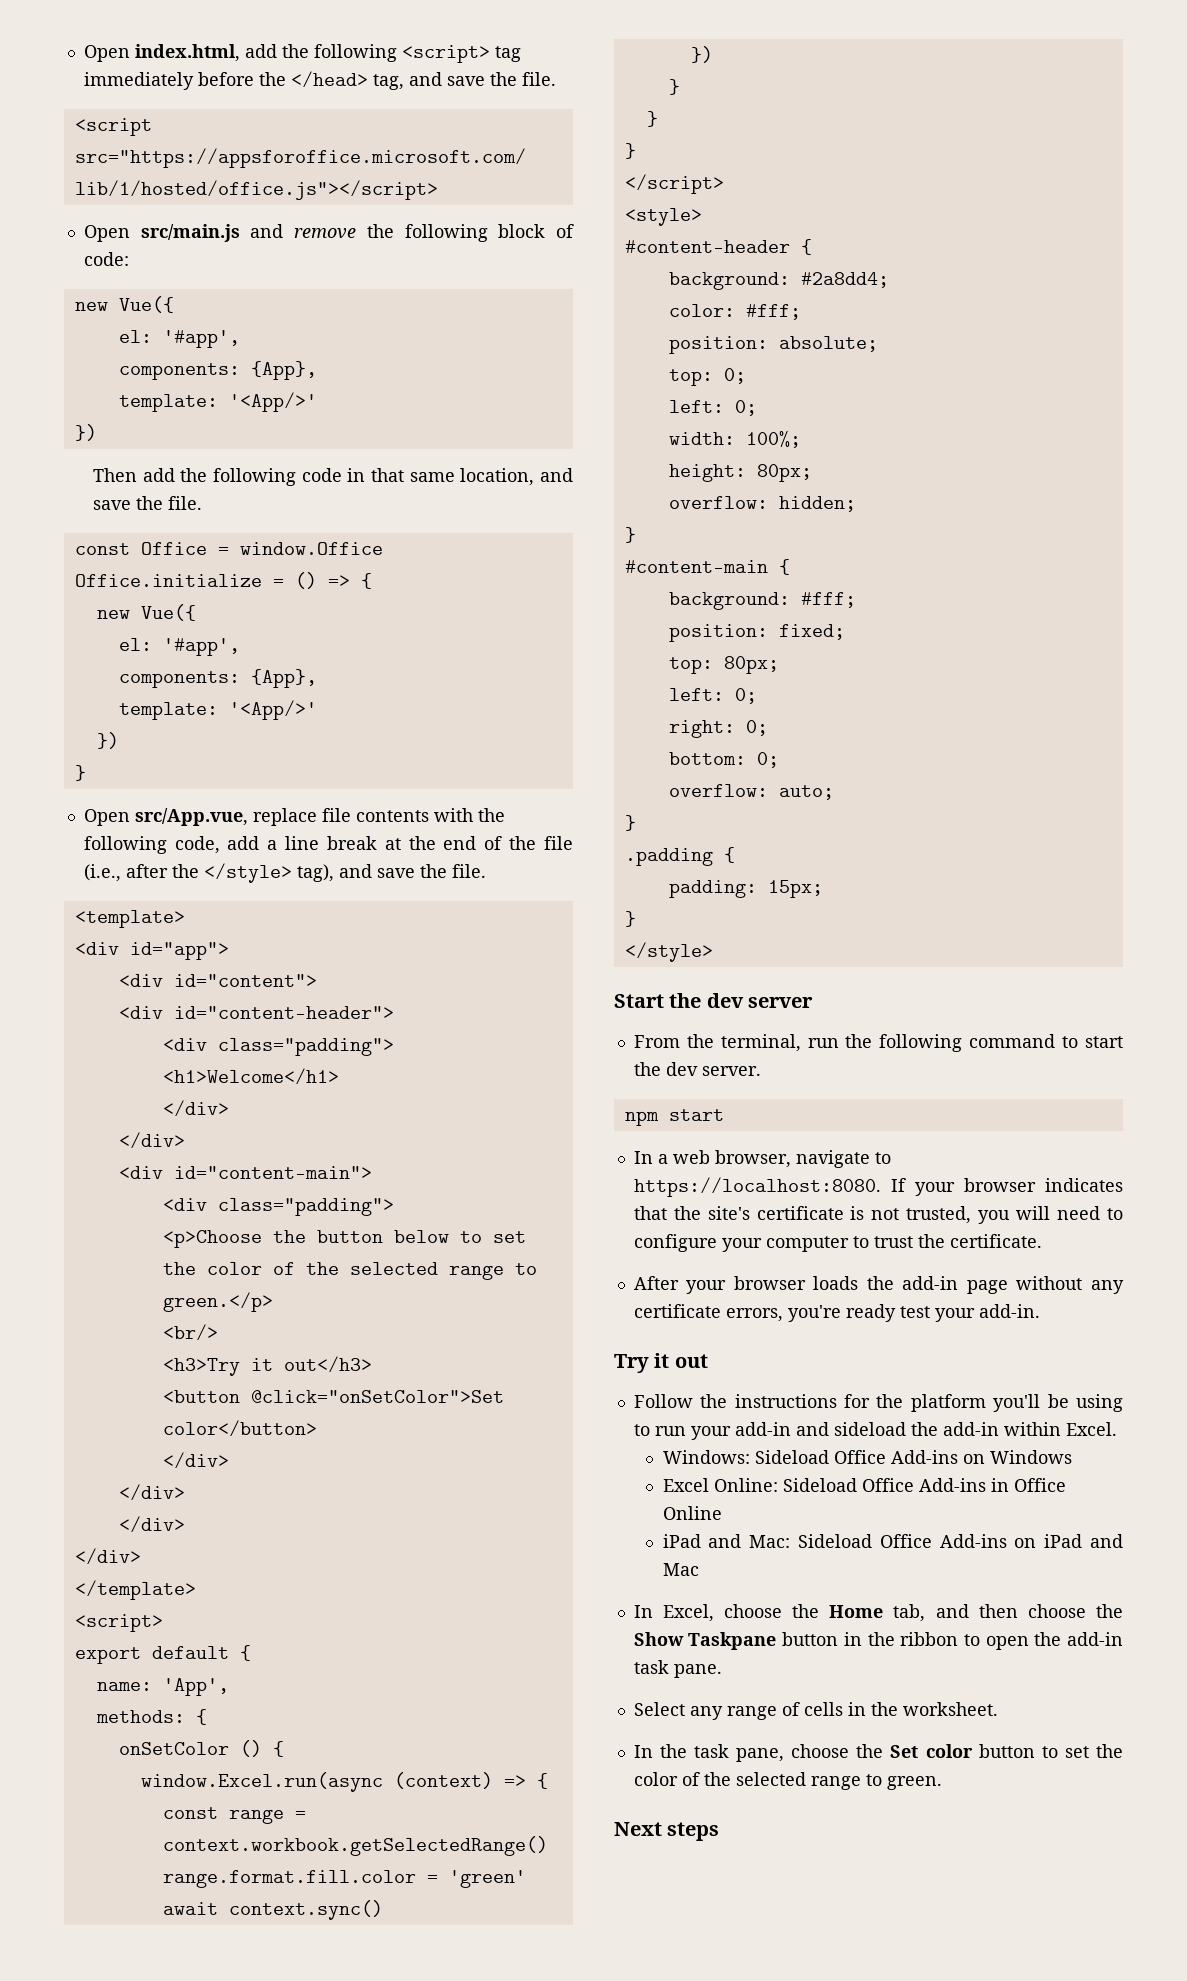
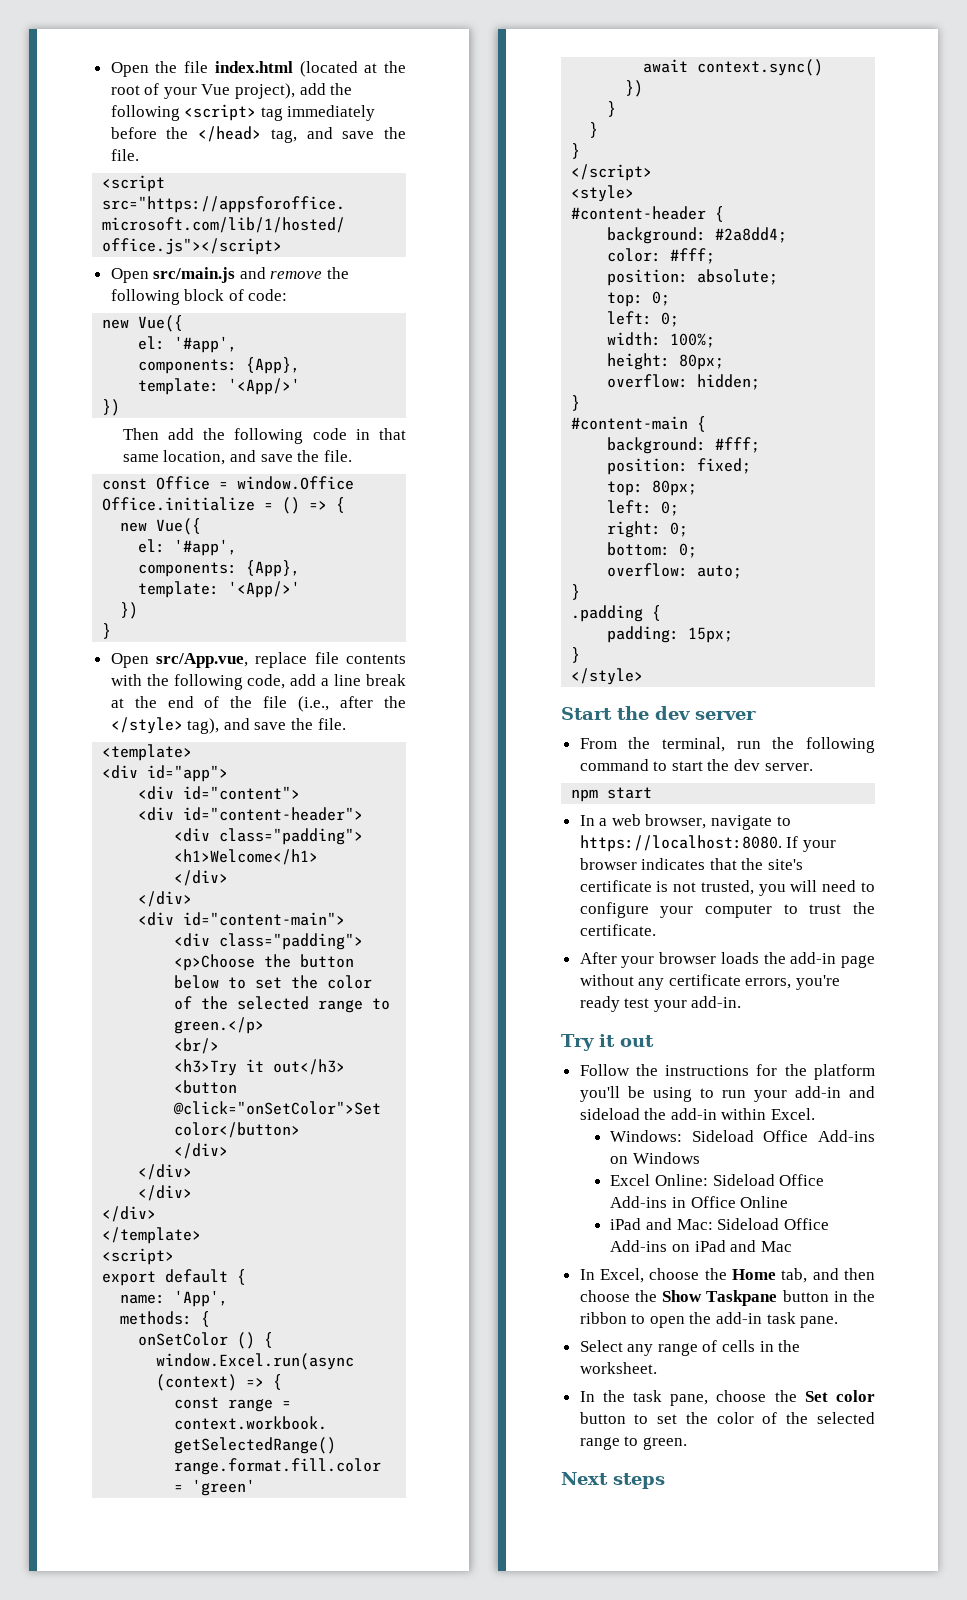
[83,44,240,62] Open index.html, -> [110,61,406,77] [110,83,296,99] Open the file index.html (located at the root of your Vue project),

